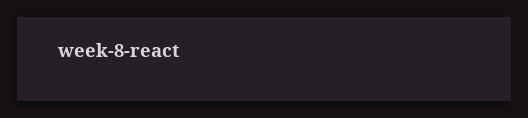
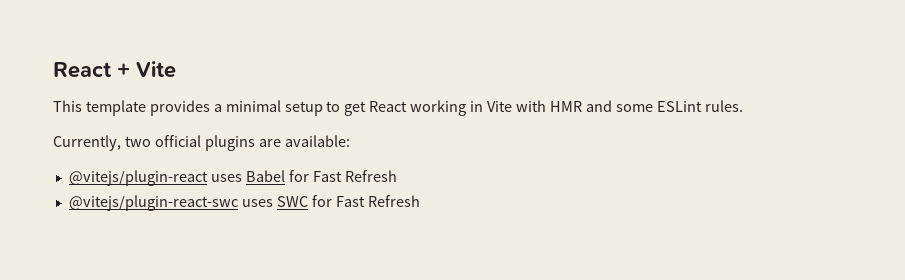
[57,43,180,57] week-8-react -> [53,61,176,78] [53,100,743,116] [53,135,350,151] [68,170,397,186] [68,195,420,211] React + Vite // This template provides a minimal setup to get React working in Vite with HMR and some ESLint rules. // Currently, two official plugins are available: // @vitejs/plugin-react uses Babel for Fast Refresh // @vitejs/plugin-react-swc uses SWC for Fast Refresh

